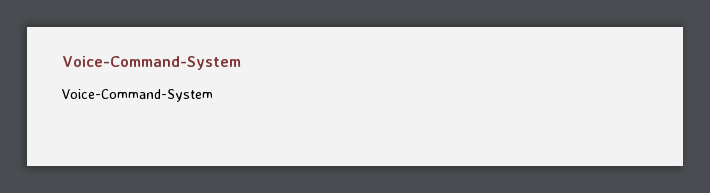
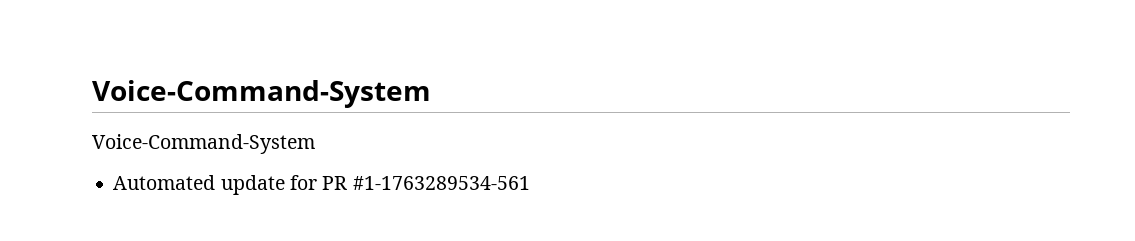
(213, 95) none -> [113,175,530,195] // Automated update for PR #1-1763289534-561

